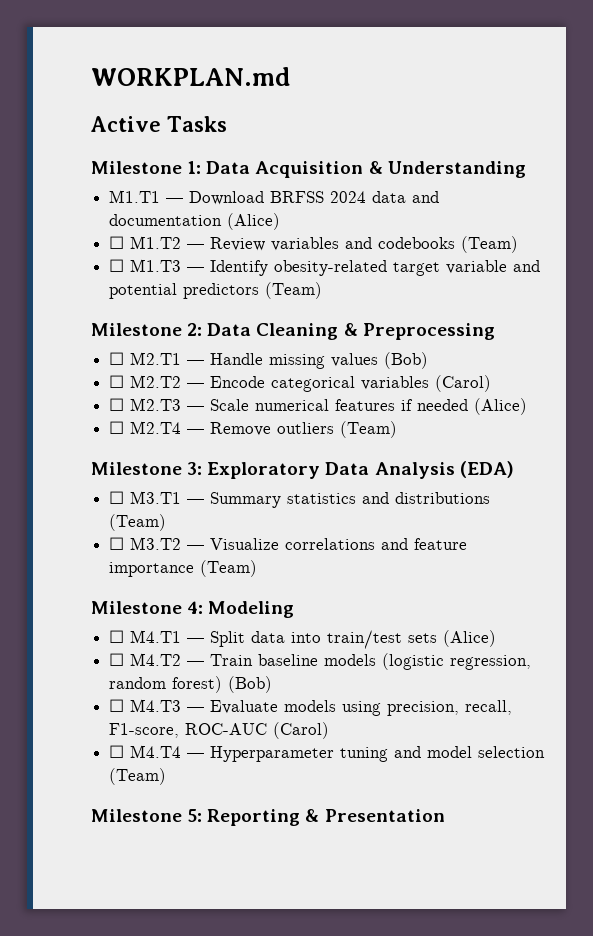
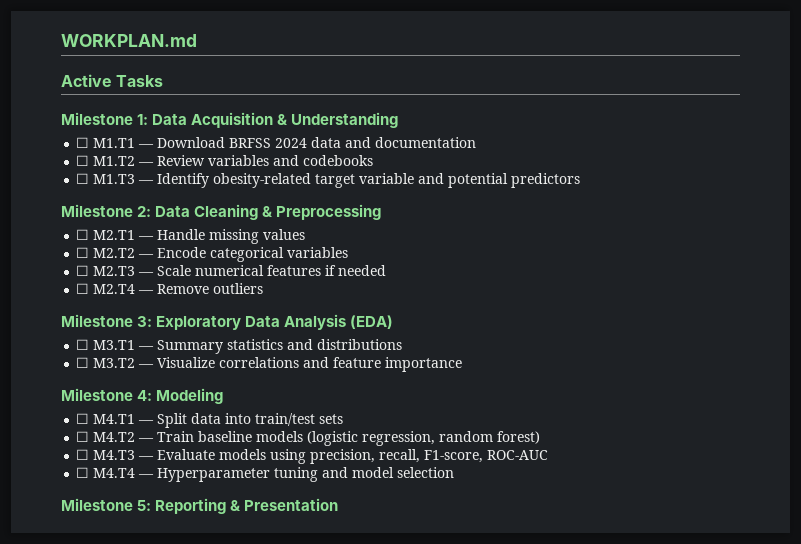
(526, 169) none -> [76,137,90,148] ☐
[227,213,281,230] (Alice) -> (477, 142) none
[461,236,519,253] (Team) -> (374, 160) none
[265,282,323,299] (Team) -> (581, 180) none
[384,352,429,369] (Bob) -> (306, 234) none
[435,375,492,392] (Carol) -> (349, 252) none
[474,398,528,415] (Alice) -> (387, 270) none
[340,421,398,438] (Team) -> (264, 288) none
[109,514,167,531] (Team) -> (403, 344) none
[200,560,258,577] (Team) -> (463, 364) none
[443,630,497,647] (Alice) -> (344, 419) none
[228,676,273,693] (Bob) -> (541, 437) none
[273,722,330,739] (Carol) -> (549, 455) none
[109,768,167,785] (Team) -> (455, 472) none

